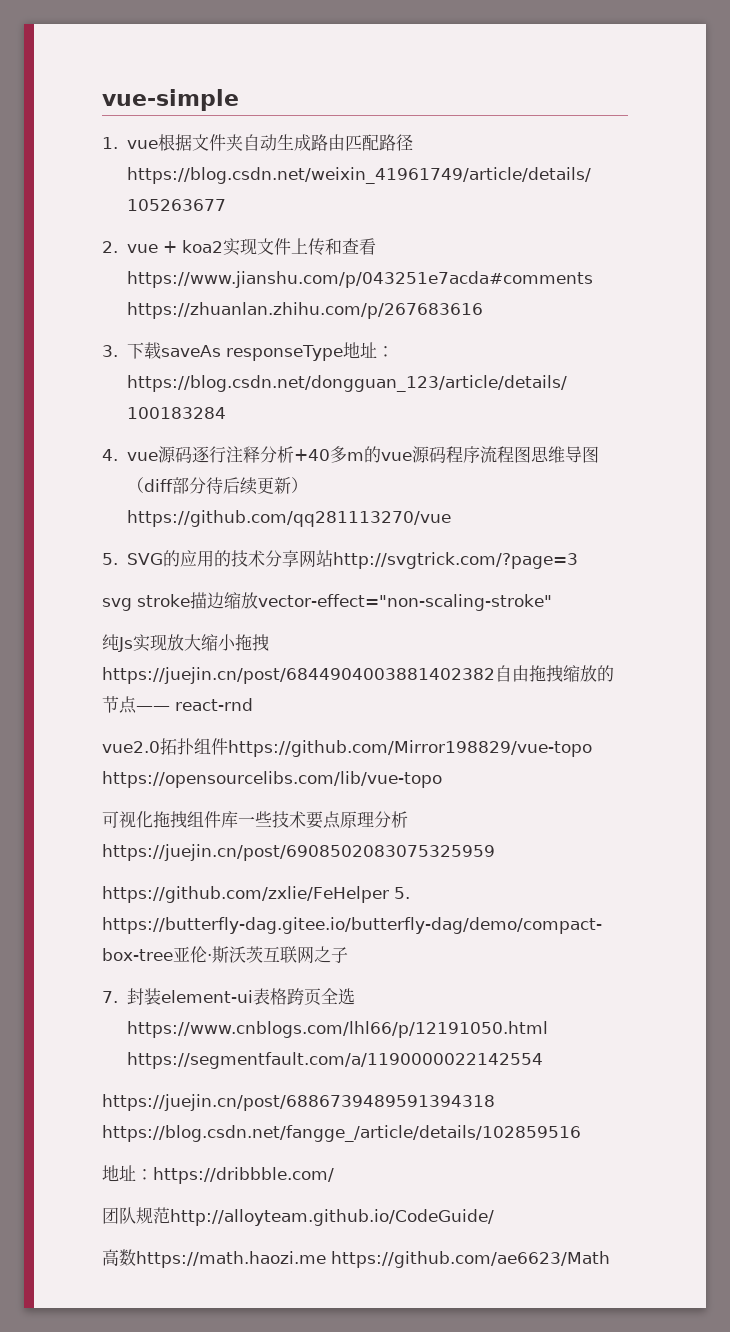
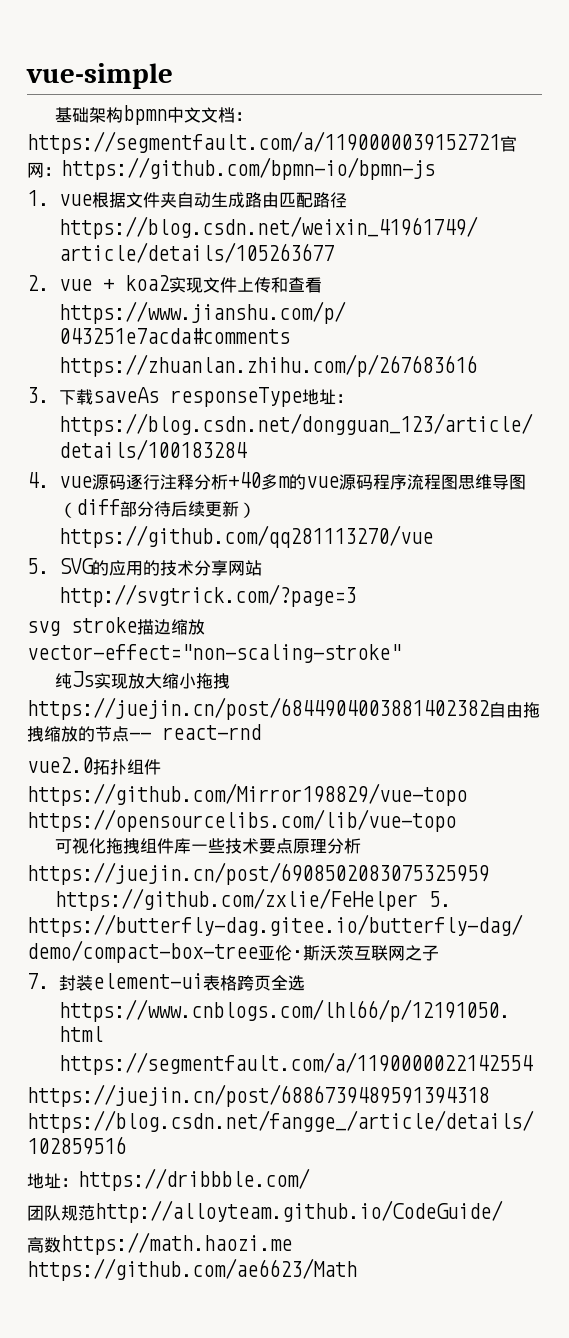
(239, 100) none -> [55,105,253,125] [27,131,517,154] [27,157,435,180] // 基础架构bpmn中文文档：https://segmentfault.com/a/1190000039152721官网：https://github.com/bpmn-io/bpmn-js

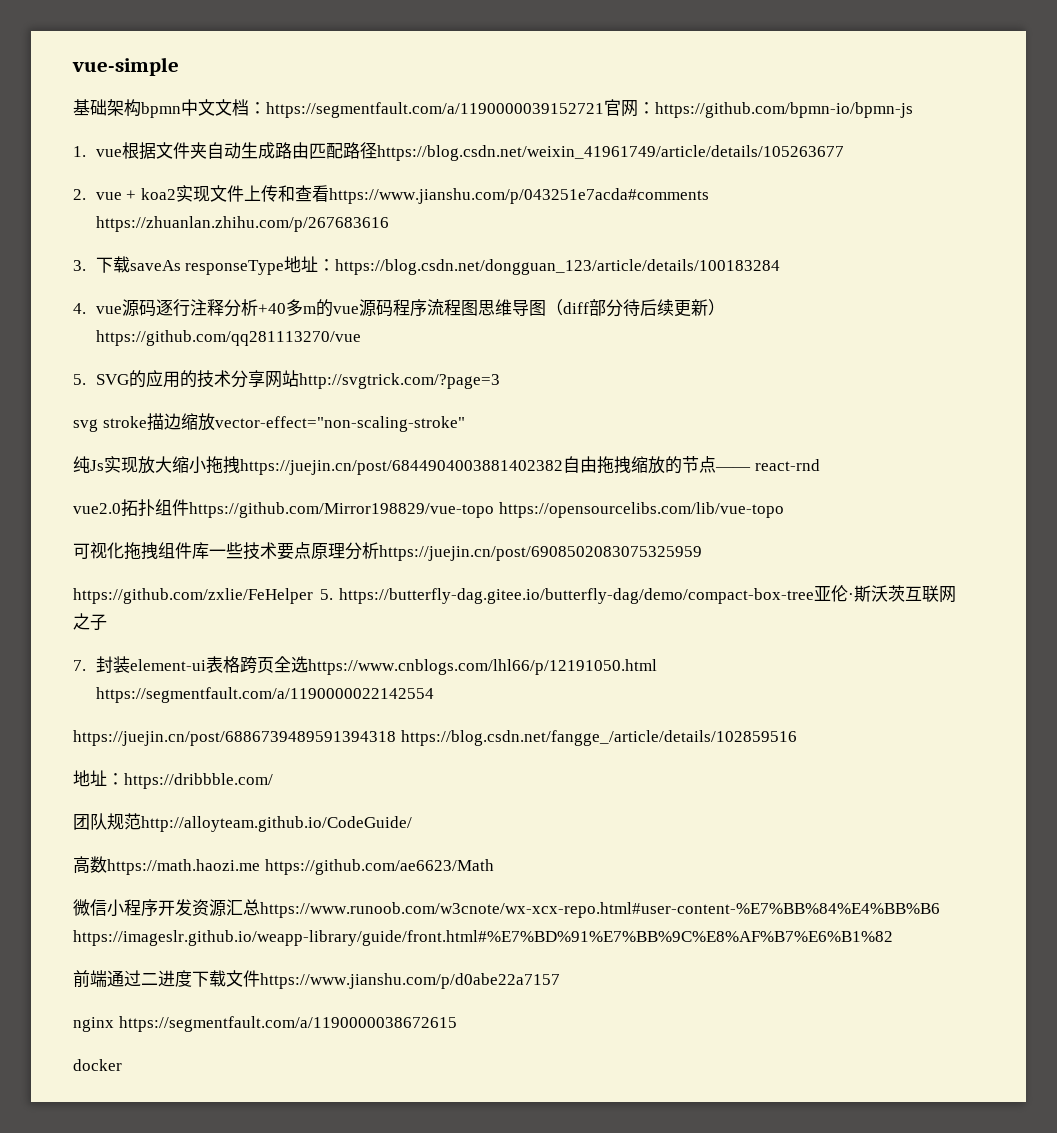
(357, 1269) none -> [73,899,940,918] [73,930,893,946] [73,970,560,989] [73,1016,457,1032] [73,1059,122,1071] // 微信小程序开发资源汇总https://www.runoob.com/w3cnote/wx-xcx-repo.html#user-content-%E7%BB%84%E4%BB%B6 https://imageslr.github.io/weapp-library/guide/front.html#%E7%BD%91%E7%BB%9C%E8%AF%B7%E6%B1%82 // 前端通过二进度下载文件https://www.jianshu.com/p/d0abe22a7157 // nginx https://segmentfault.com/a/1190000038672615 // docker

